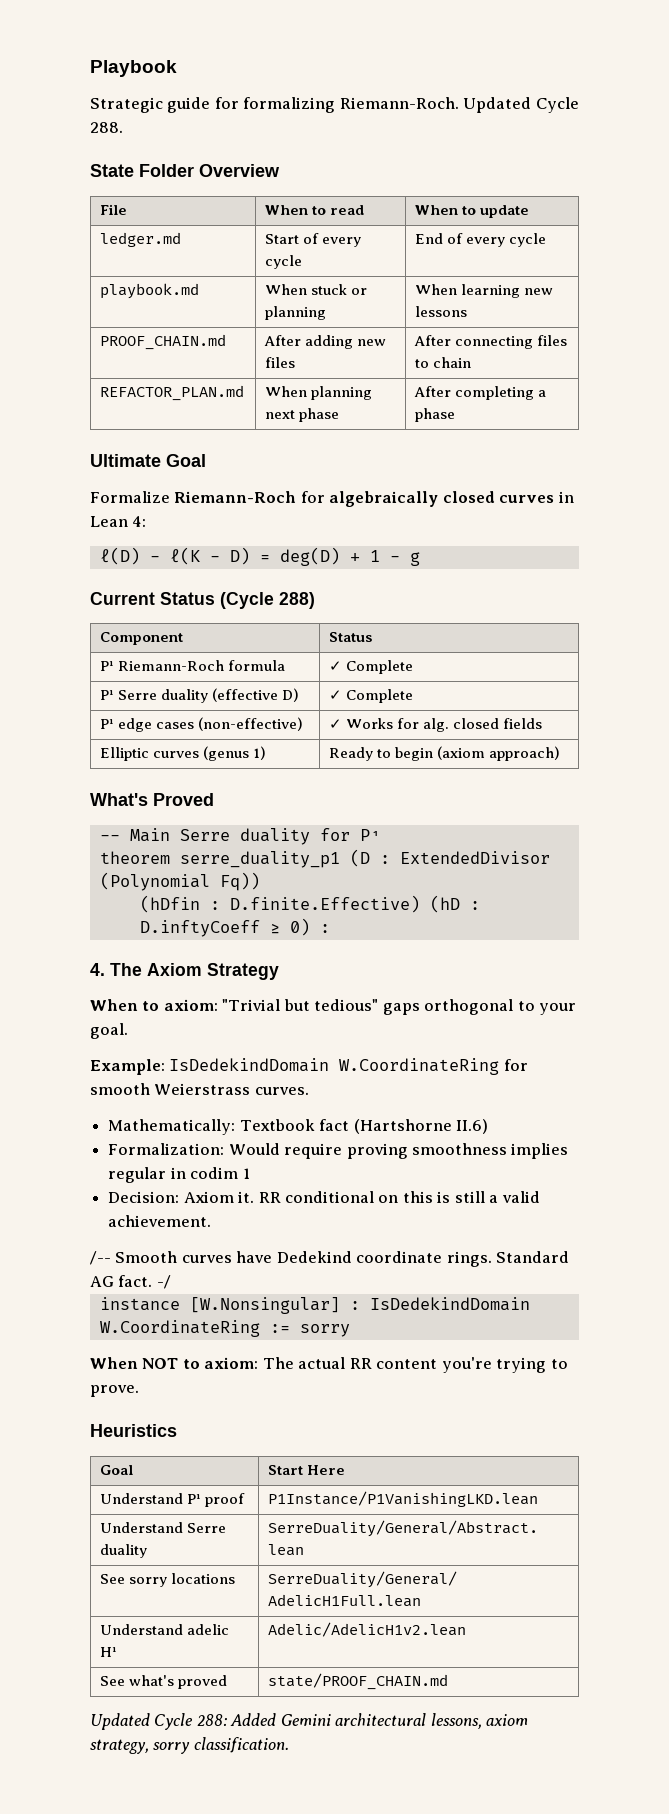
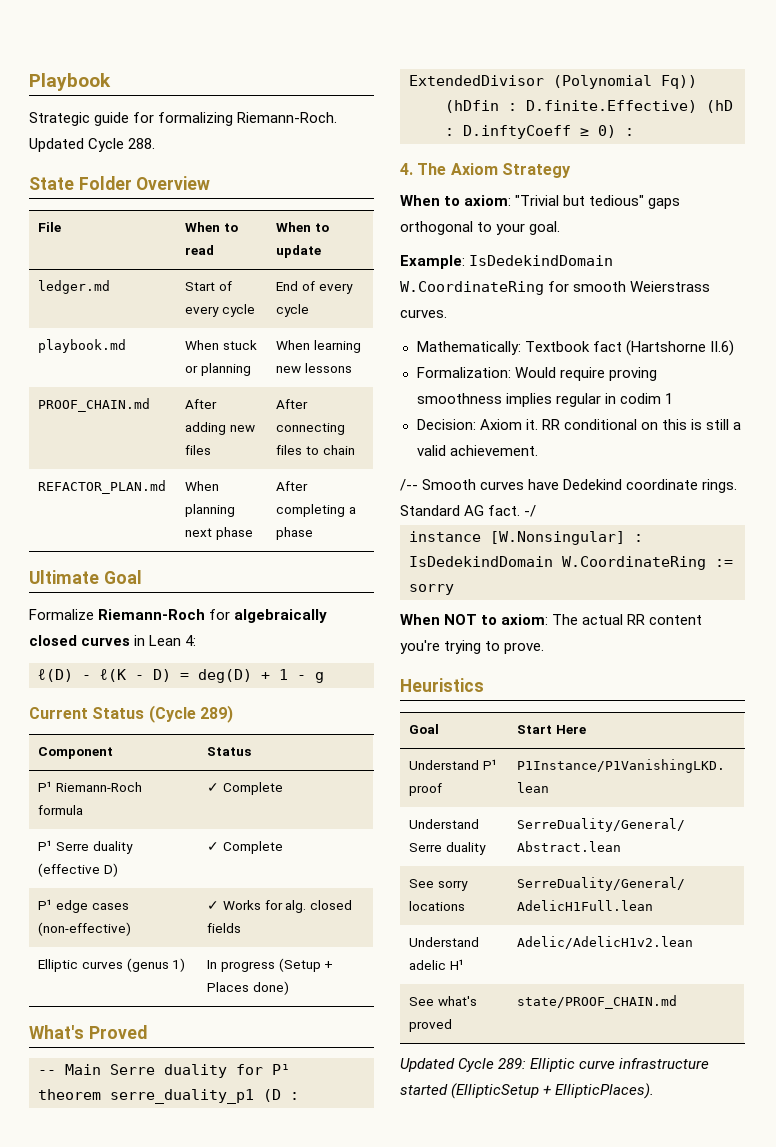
[279,592,315,609] 288) -> [199,705,233,723] 289)
[329,746,561,761] Ready to begin (axiom approach) -> [207,958,334,972] [207,981,289,995] In progress (Setup + Places done)
[196,1713,529,1729] [90,1737,289,1754] 288: Added Gemini architectural lessons, axiom strategy, sorry classification. -> [498,1058,710,1072] [400,1083,655,1099] 289: Elliptic curve infrastructure started (EllipticSetup + EllipticPlaces).

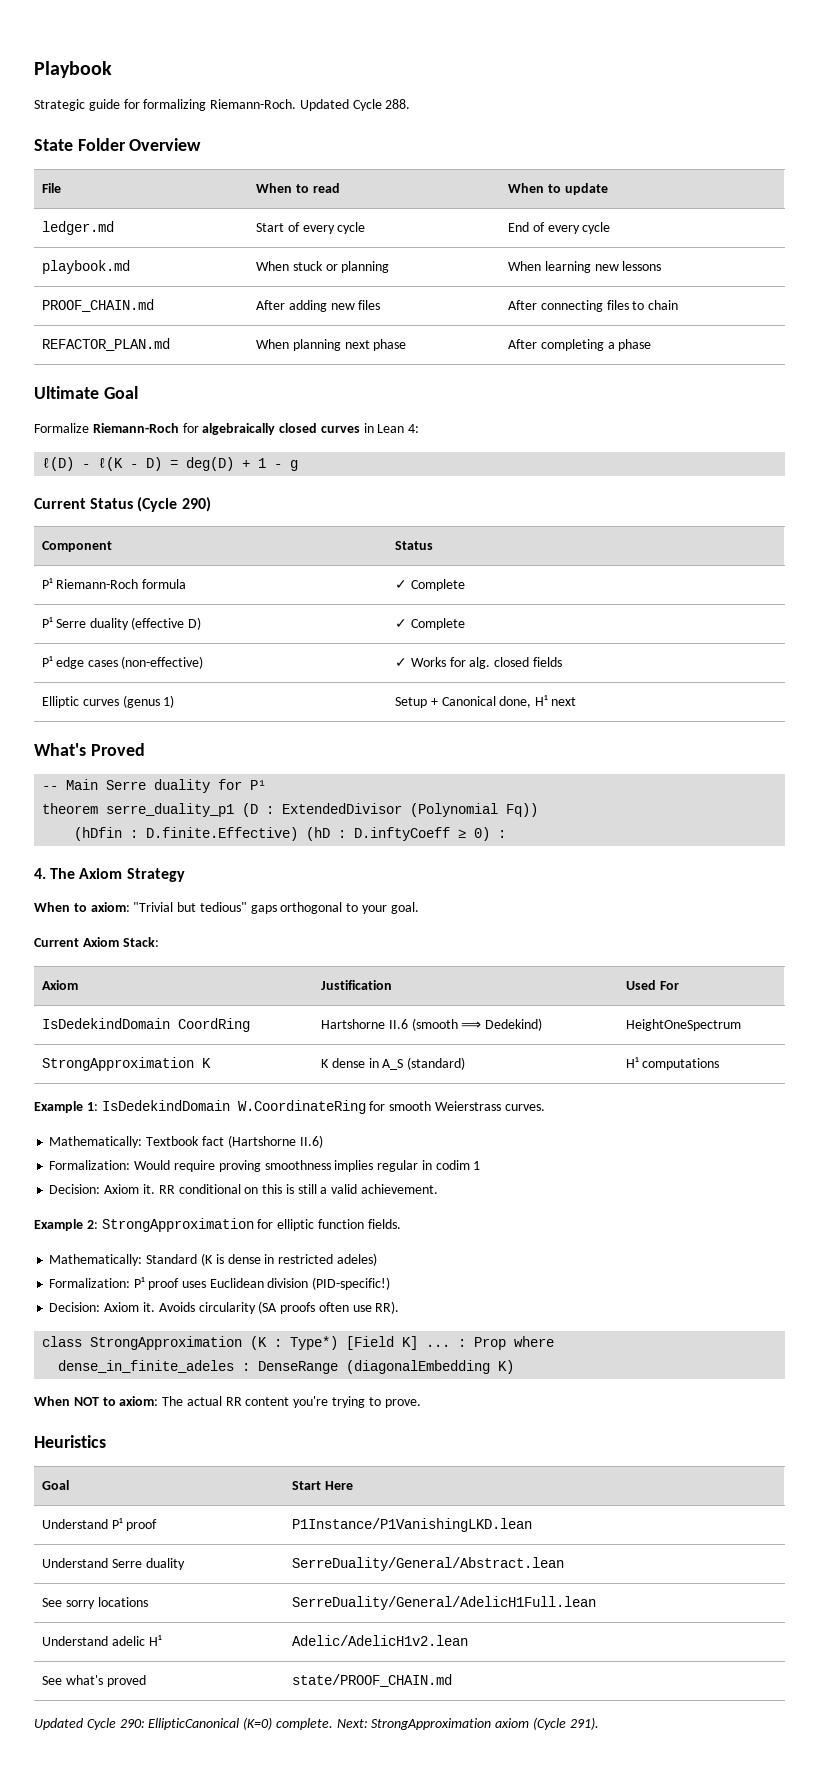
[199,705,233,723] 289) -> [181,497,211,512] 290)
[207,958,334,972] [207,981,289,995] In progress (Setup + Places done) -> [394,694,576,708] Setup + Canonical done, H¹ next
[400,255,465,269] Example: -> [34,937,159,947] [41,980,78,990] [320,980,392,990] [625,980,679,990] [41,1018,250,1032] [320,1018,543,1031] [625,1019,741,1031] [41,1057,211,1071] [320,1057,466,1070] [625,1056,719,1070] [34,1101,98,1113] Current Axiom Stack: // Axiom | Justification | Used For // IsDedekindDomain CoordRing | Hartshorne II.6 (smooth ⟹ Dedekind) | HeightOneSpectrum // StrongApproximation K | K dense in A_S (standard) | H¹ computations // Example 1:
[400,479,738,493] [400,505,537,517] [409,531,643,545] [409,556,733,570] [409,584,454,595] /-- Smooth curves have Dedekind coordinate rings. Standard AG fact. -/ // instance [W.Nonsingular] : IsDedekindDomain W.CoordinateRing := sorry -> [34,1218,401,1232] [49,1253,377,1266] [49,1276,391,1290] [49,1301,400,1314] [42,1336,555,1350] [58,1360,515,1374] Example 2: StrongApproximation for elliptic function fields. // Mathematically: Standard (K is dense in restricted adeles) // Formalization: P¹ proof uses Euclidean division (PID-specific!) // Decision: Axiom it. Avoids circularity (SA proofs often use RR). // class StrongApproximation (K : Type*) [Field K] ... : Prop where // dense_in_finite_adeles : DenseRange (diagonalEmbedding K)
[498,1058,710,1072] [400,1083,655,1099] 289: Elliptic curve infrastructure started (EllipticSetup + EllipticPlaces). -> [119,1717,599,1730] 290: EllipticCanonical (K=0) complete. Next: StrongApproximation axiom (Cycle 291).

